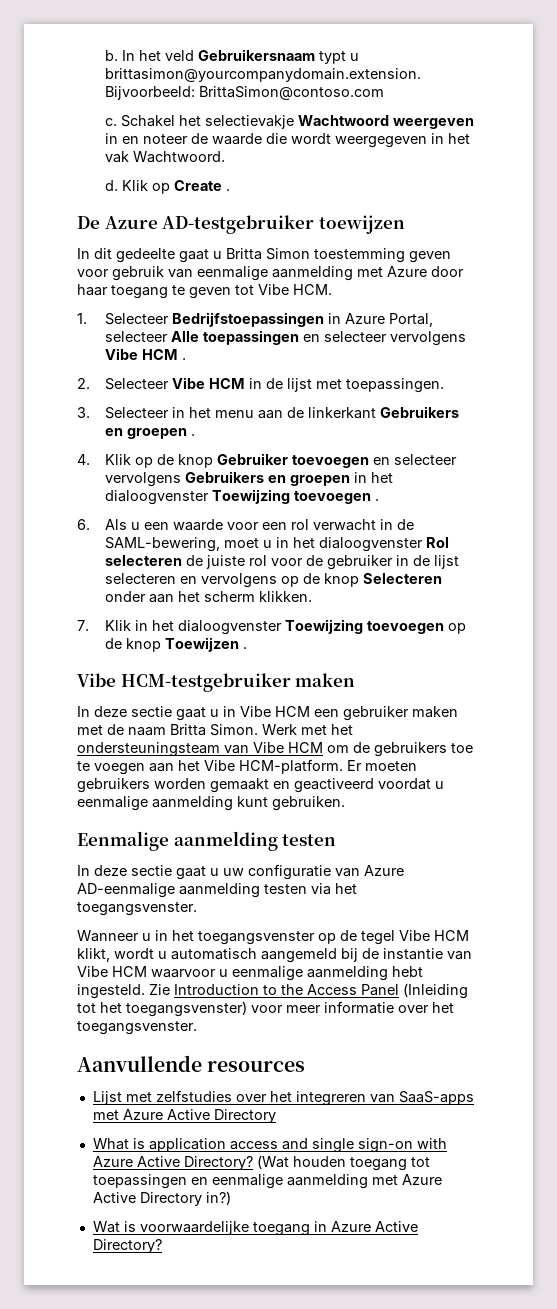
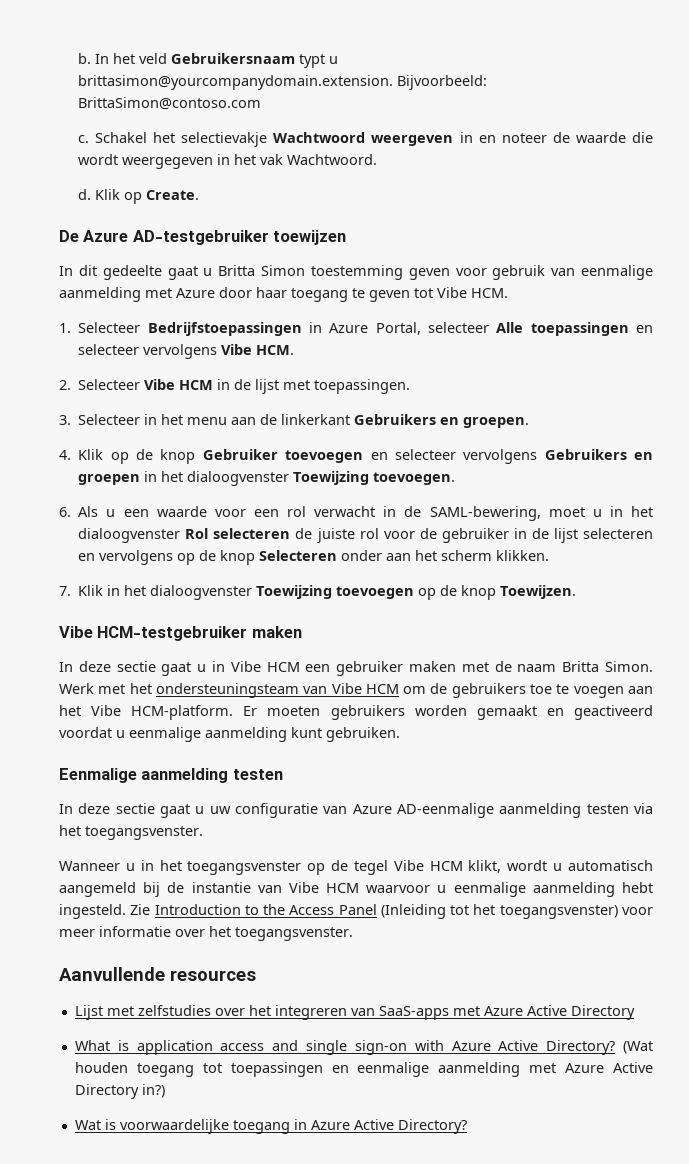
[173,180,230,191] Create . -> [145,190,199,200] Create.
[141,349,186,360] HCM . -> [256,345,295,355] HCM.
[126,428,195,439] groepen . -> [463,417,530,428] groepen.
[293,491,379,504] toevoegen . -> [373,472,456,485] toevoegen.
[164,637,247,652] Toewijzen . -> [500,585,577,599] Toewijzen.

